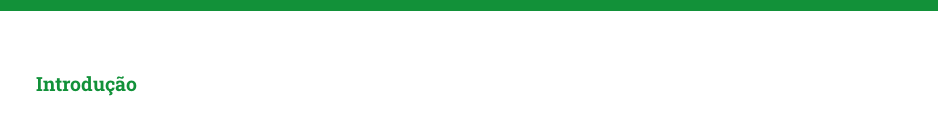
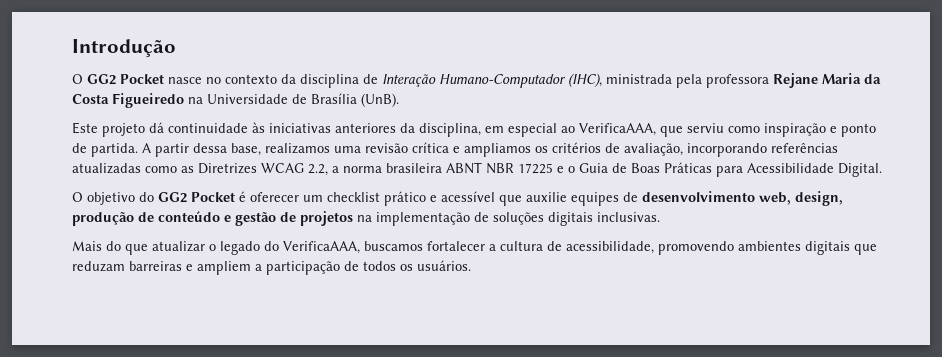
(137, 86) none -> [72,73,881,88] [72,93,399,108] [72,122,876,137] [72,142,838,157] [72,162,882,177] [72,191,843,206] [72,211,660,226] [72,241,877,255] [72,260,471,275] // O GG2 Pocket nasce no contexto da disciplina de Interação Humano-Computador (IHC), ministrada pela professora Rejane Maria da Costa Figueiredo na Universidade de Brasília (UnB). // Este projeto dá continuidade às iniciativas anteriores da disciplina, em especial ao VerificaAAA, que serviu como inspiração e ponto de partida. A partir dessa base, realizamos uma revisão crítica e ampliamos os critérios de avaliação, incorporando referências atualizadas como as Diretrizes WCAG 2.2, a norma brasileira ABNT NBR 17225 e o Guia de Boas Práticas para Acessibilidade Digital. // O objetivo do GG2 Pocket é oferecer um checklist prático e acessível que auxilie equipes de desenvolvimento web, design, produção de conteúdo e gestão de projetos na implementação de soluções digitais inclusivas. // Mais do que atualizar o legado do VerificaAAA, buscamos fortalecer a cultura de acessibilidade, promovendo ambientes digitais que reduzam barreiras e ampliem a participação de todos os usuários.

